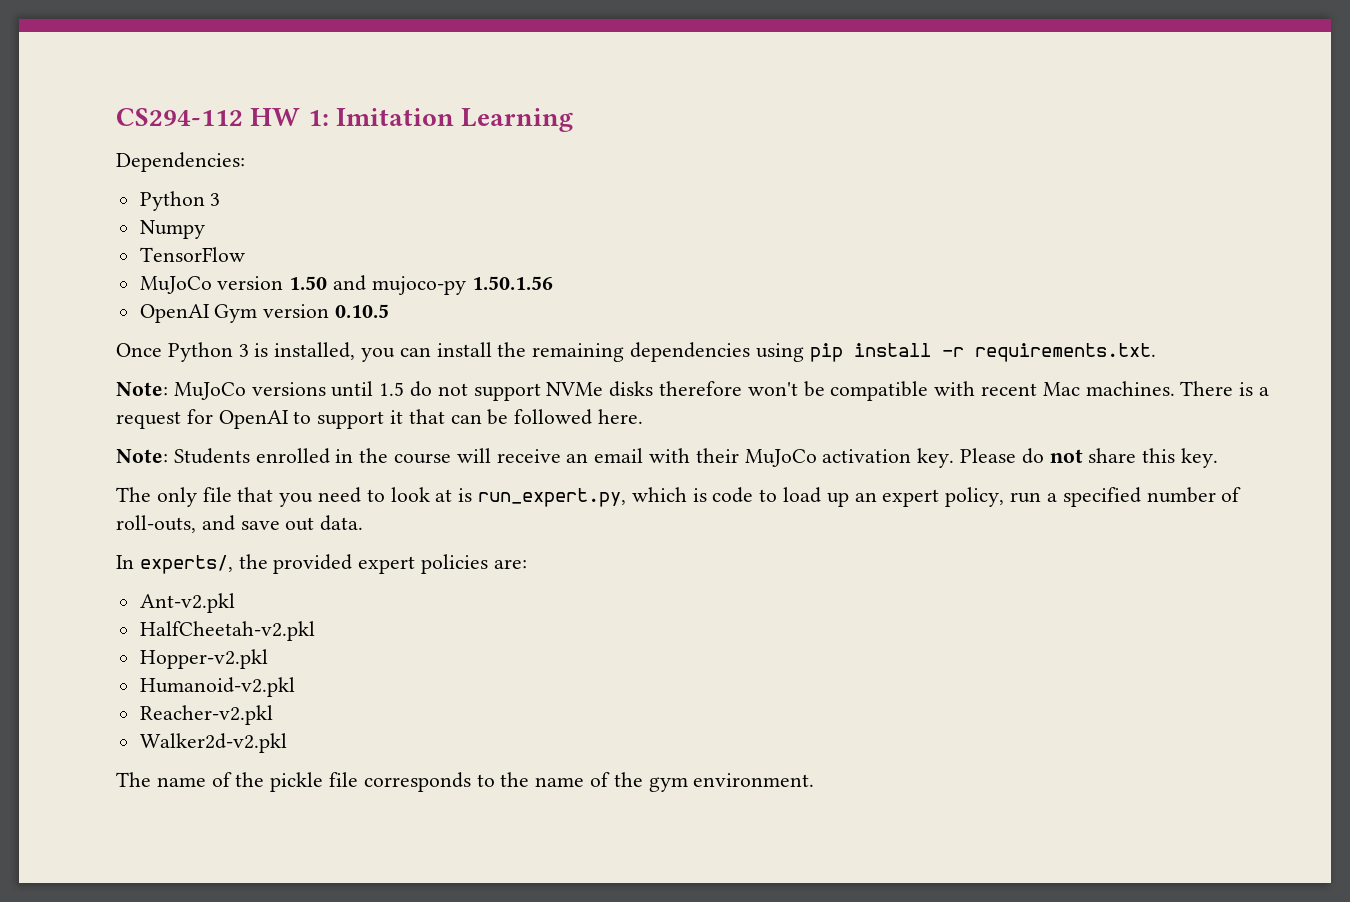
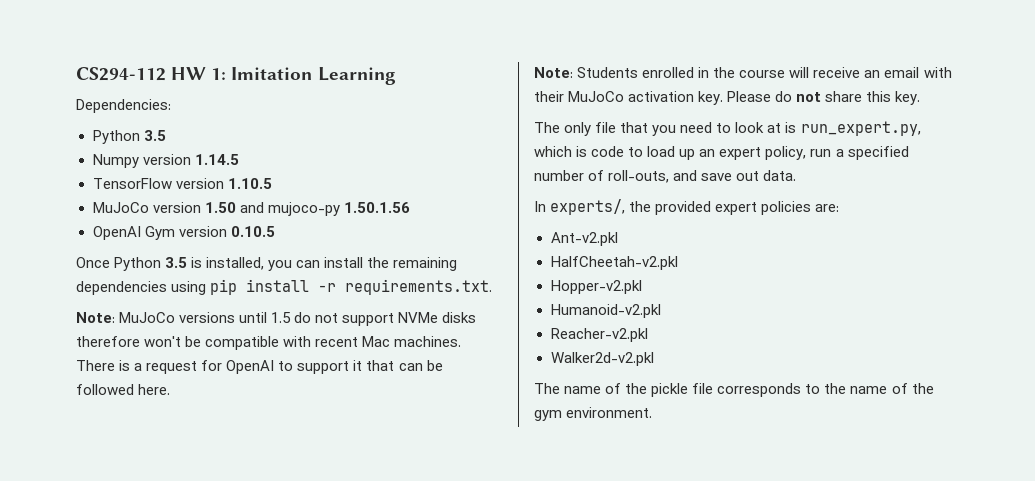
[210,193,221,206] 3 -> [143,130,166,141] 3.5
(205, 229) none -> [142,154,239,165] version 1.14.5
(245, 254) none -> [175,178,272,189] version 1.10.5
[238,344,249,357] 3 -> [165,257,188,268] 3.5

